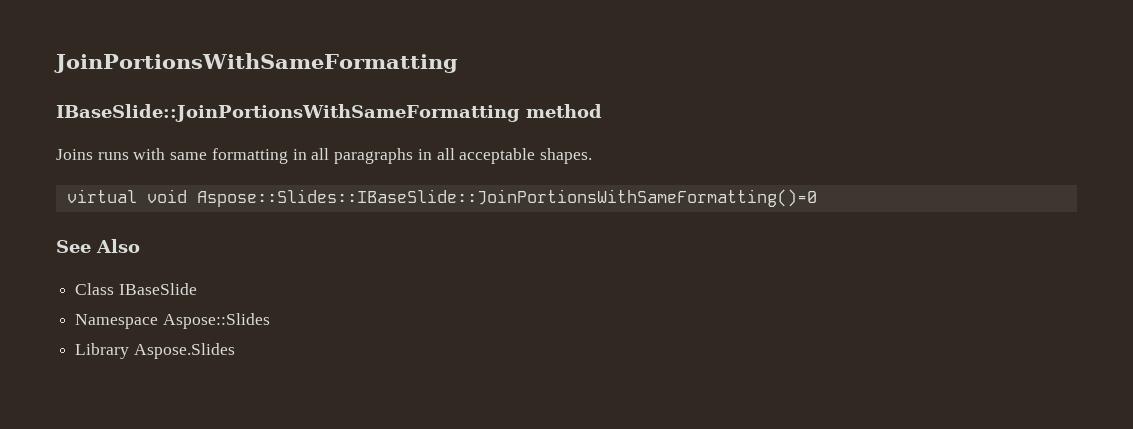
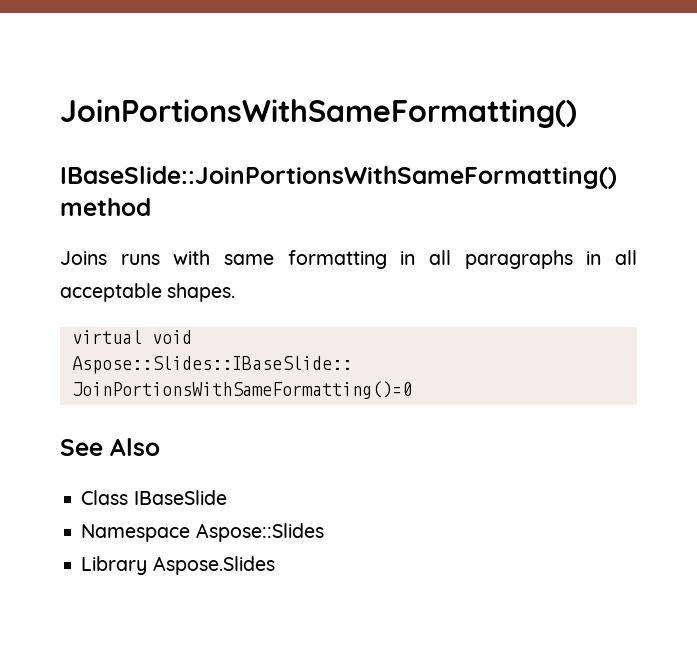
[54,53,458,73] [56,104,520,122] JoinPortionsWithSameFormatting // IBaseSlide::JoinPortionsWithSameFormatting -> [60,99,577,128] [60,166,617,189] JoinPortionsWithSameFormatting() // IBaseSlide::JoinPortionsWithSameFormatting()

